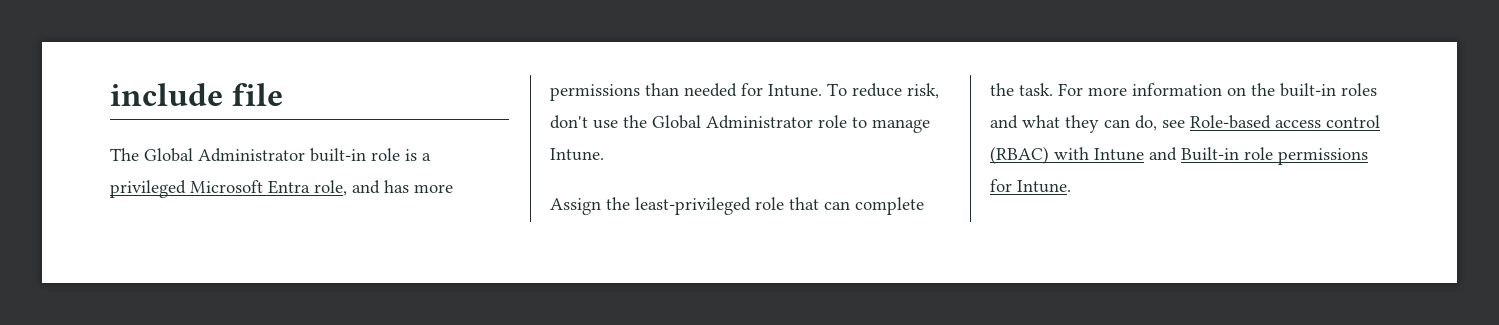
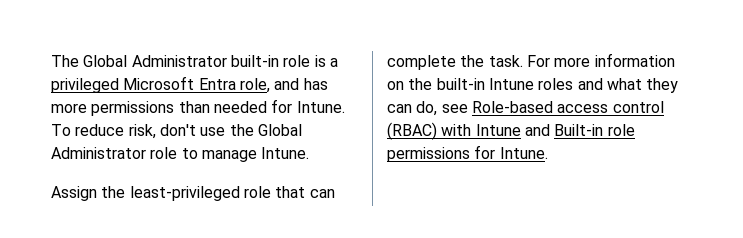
[110,83,284,106] include file // -> (51, 61) none
(1336, 90) none -> [488,78,534,90] Intune

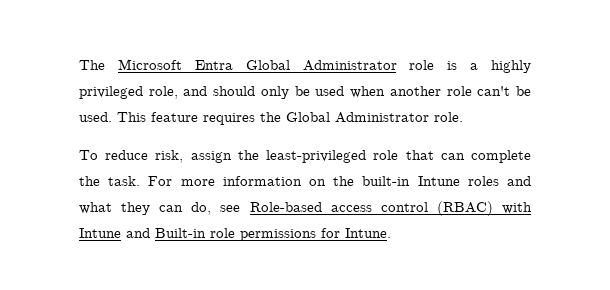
[83,55,279,67] Global Administrator built-in -> [117,59,397,71] Microsoft Entra Global Administrator
[51,76,328,93] [51,99,345,116] [51,124,302,139] [51,147,310,162] [51,186,97,201] privileged Microsoft Entra role, and has more permissions than needed for Intune. To reduce risk, don't use the Global Administrator role to manage Intune. // Assign -> [491,60,531,73] [79,86,532,99] [79,112,463,125] [79,150,232,163] highly privileged role, and should only be used when another role can't be used. This feature requires the Global Administrator role. // To reduce risk, assign

